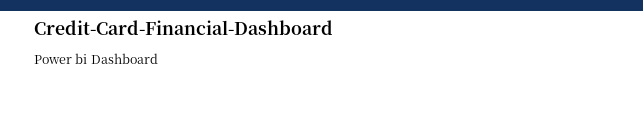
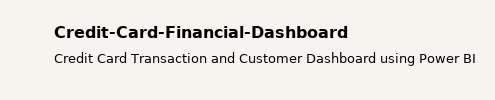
[34,53,158,64] Power bi Dashboard -> [54,52,476,66] Credit Card Transaction and Customer Dashboard using Power BI

